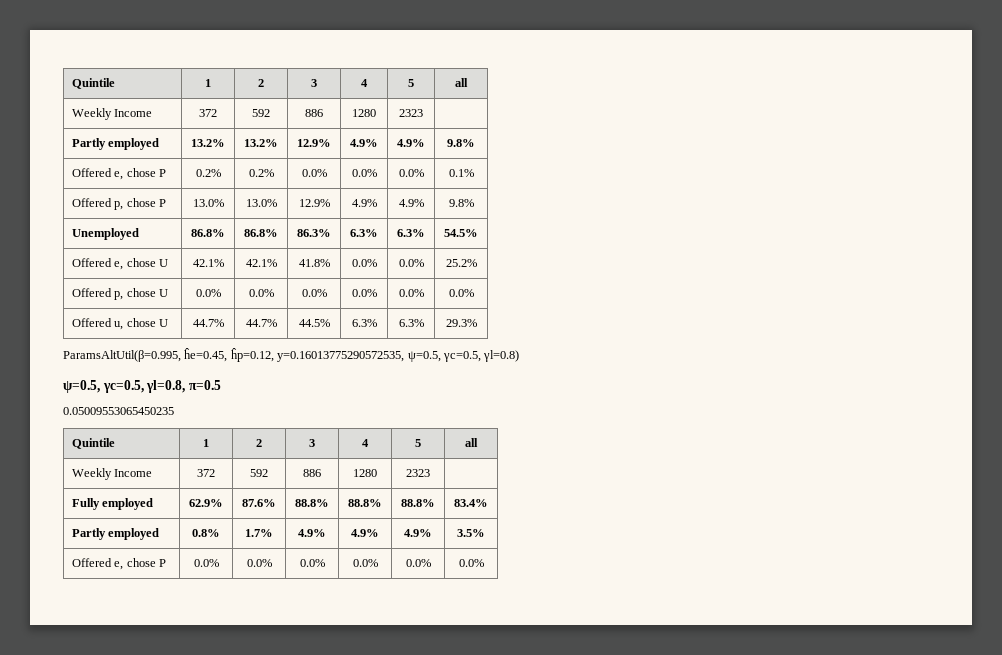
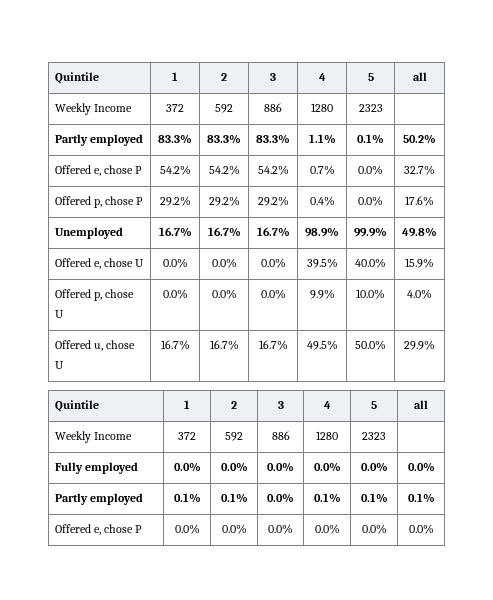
[191,139,225,147] [244,139,278,147] [297,139,331,147] [350,139,378,147] [397,139,425,147] [447,139,475,147] [72,168,167,180] [195,169,221,177] [248,169,274,177] [301,169,327,177] [351,169,377,177] [398,169,424,177] [448,169,474,177] [72,198,167,210] [192,199,224,207] [245,199,277,207] [298,199,330,207] [351,199,377,207] [398,199,424,207] [448,199,474,207] [72,228,140,240] [191,229,225,237] [244,229,278,237] [297,229,331,237] [350,229,378,237] [397,229,425,237] [444,229,478,237] [72,258,169,270] [192,259,224,267] [245,259,277,267] [298,259,330,267] [351,259,377,267] [398,259,424,267] [445,259,477,267] 13.2% | 13.2% | 12.9% | 4.9% | 4.9% | 9.8% // Offered e, chose P | 0.2% | 0.2% | 0.0% | 0.0% | 0.0% | 0.1% // Offered p, chose P | 13.0% | 13.0% | 12.9% | 4.9% | 4.9% | 9.8% // Unemployed | 86.8% | 86.8% | 86.3% | 6.3% | 6.3% | 54.5% // Offered e, chose U | 42.1% | 42.1% | 41.8% | 0.0% | 0.0% | 25.2% -> [158,134,192,144] [207,134,241,144] [256,134,290,144] [308,134,336,144] [357,134,384,144] [403,134,436,144] [54,165,143,176] [159,165,191,175] [208,165,240,175] [257,165,289,175] [309,165,335,175] [358,165,383,175] [404,165,435,175] [54,196,144,208] [159,196,191,206] [208,196,240,206] [257,196,289,206] [309,196,335,206] [358,196,383,206] [405,196,434,206] [54,227,123,239] [158,227,192,237] [207,227,241,237] [256,227,290,237] [305,227,339,237] [354,227,387,237] [402,227,437,237] [54,258,145,269] [162,258,188,268] [211,258,237,268] [260,258,286,268] [306,258,338,268] [355,258,386,268] [405,258,434,268] 83.3% | 83.3% | 83.3% | 1.1% | 0.1% | 50.2% // Offered e, chose P | 54.2% | 54.2% | 54.2% | 0.7% | 0.0% | 32.7% // Offered p, chose P | 29.2% | 29.2% | 29.2% | 0.4% | 0.0% | 17.6% // Unemployed | 16.7% | 16.7% | 16.7% | 98.9% | 99.9% | 49.8% // Offered e, chose U | 0.0% | 0.0% | 0.0% | 39.5% | 40.0% | 15.9%
[351,289,377,297] [398,289,424,297] [448,289,474,297] 0.0% | 0.0% | 0.0% -> [309,289,335,299] [356,289,385,299] [407,289,432,299] 9.9% | 10.0% | 4.0%
[192,319,224,327] [245,319,277,327] [298,319,330,327] [351,319,377,327] [398,319,424,327] [445,319,477,327] [63,348,520,362] [63,380,221,393] [63,407,174,415] 44.7% | 44.7% | 44.5% | 6.3% | 6.3% | 29.3% // ParamsAltUtil(β=0.995, ĥe=0.45, ĥp=0.12, y=0.16013775290572535, ψ=0.5, γc=0.5, γl=0.8) // ψ=0.5, γc=0.5, γl=0.8, π=0.5 // 0.05009553065450235 -> [160,340,190,350] [209,340,239,350] [258,340,288,350] [306,340,338,350] [355,340,386,350] [404,340,435,350] 16.7% | 16.7% | 16.7% | 49.5% | 50.0% | 29.9%
[189,499,223,507] [242,499,276,507] [295,499,329,507] [348,499,382,507] [401,499,435,507] [454,499,488,507] [72,528,160,540] [192,529,220,537] [245,529,273,537] [298,529,326,537] [351,529,379,537] [404,529,432,537] [457,529,485,537] 62.9% | 87.6% | 88.8% | 88.8% | 88.8% | 83.4% // Partly employed | 0.8% | 1.7% | 4.9% | 4.9% | 4.9% | 3.5% -> [173,462,201,472] [220,462,248,472] [267,462,294,472] [313,462,341,472] [360,462,388,472] [407,462,435,472] [54,493,144,505] [173,493,201,503] [220,493,248,503] [267,493,294,503] [313,493,341,503] [360,493,388,503] [407,493,435,503] 0.0% | 0.0% | 0.0% | 0.0% | 0.0% | 0.0% // Partly employed | 0.1% | 0.1% | 0.0% | 0.1% | 0.1% | 0.1%

